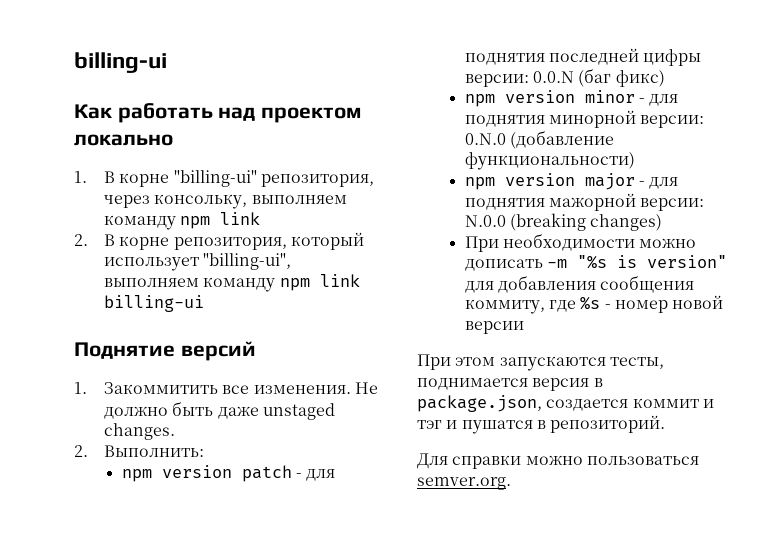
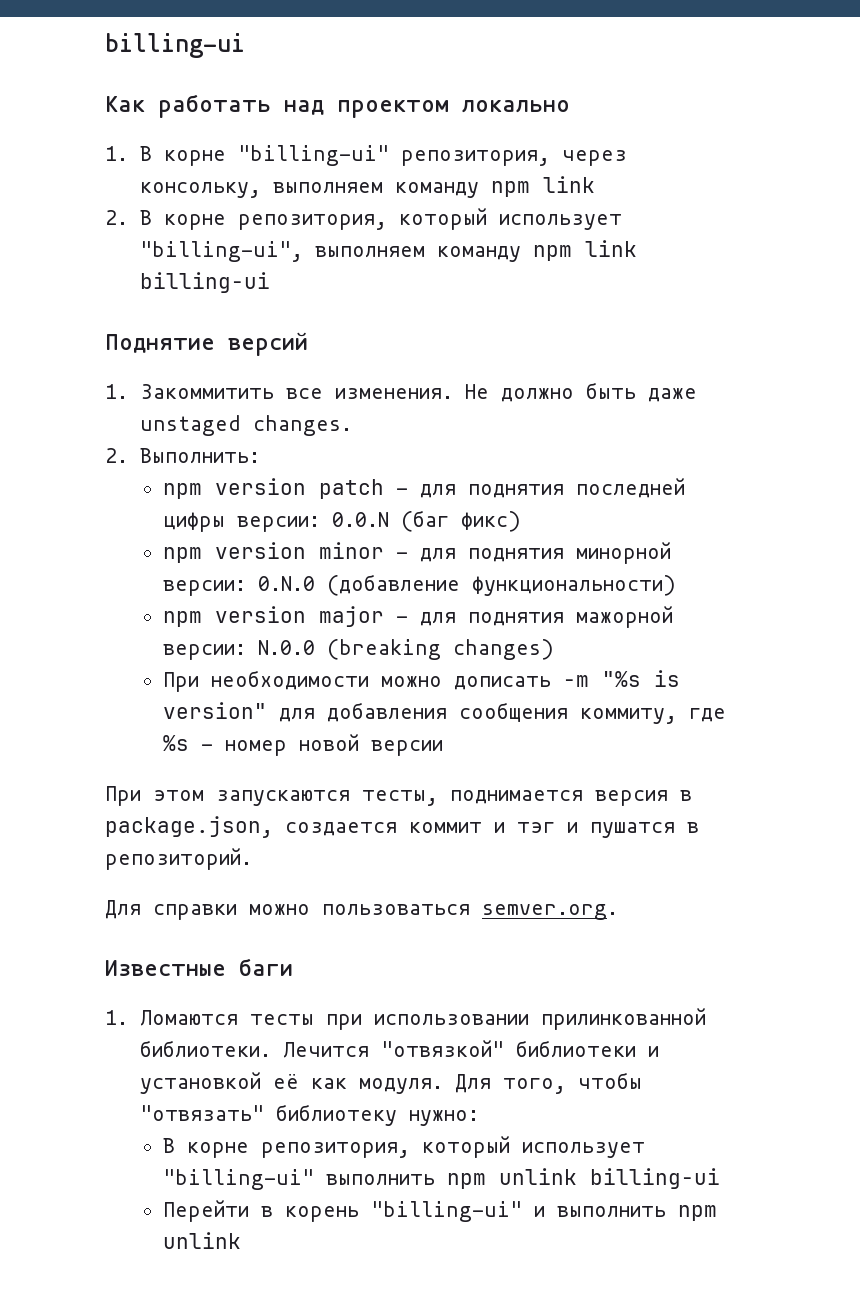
(511, 483) none -> [105,958,293,976] [105,1008,706,1030] [139,1040,659,1058] [139,1072,642,1094] [139,1104,479,1126] [163,1136,646,1158] [163,1168,721,1190] [163,1200,718,1222] [163,1232,242,1249] // Известные баги // 1. Ломаются тесты при использовании прилинкованной библиотеки. Лечится "отвязкой" библиотеки и установкой её как модуля. Для того, чтобы "отвязать" библиотеку нужно: // В корне репозитория, который использует "billing-ui" выполнить npm unlink billing-ui // Перейти в корень "billing-ui" и выполнить npm unlink

